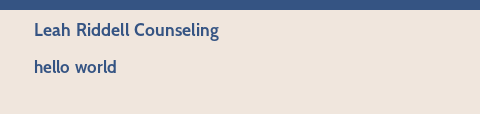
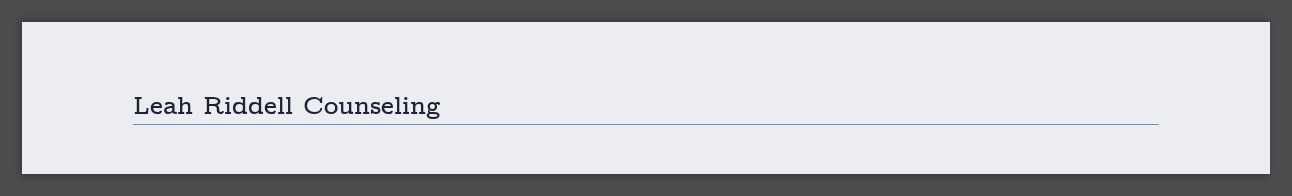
[34,60,117,73] // hello world -> (440, 108) none

